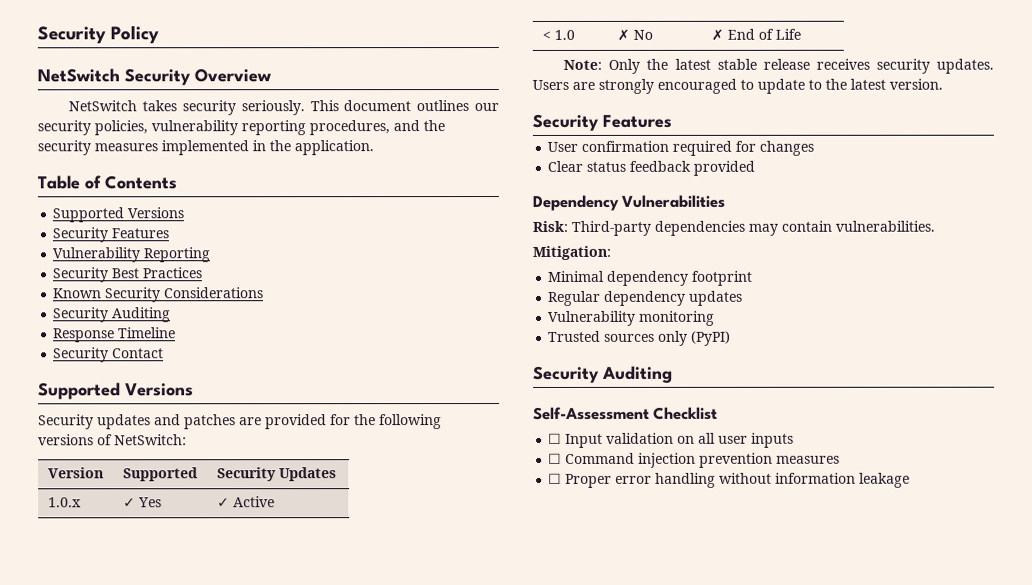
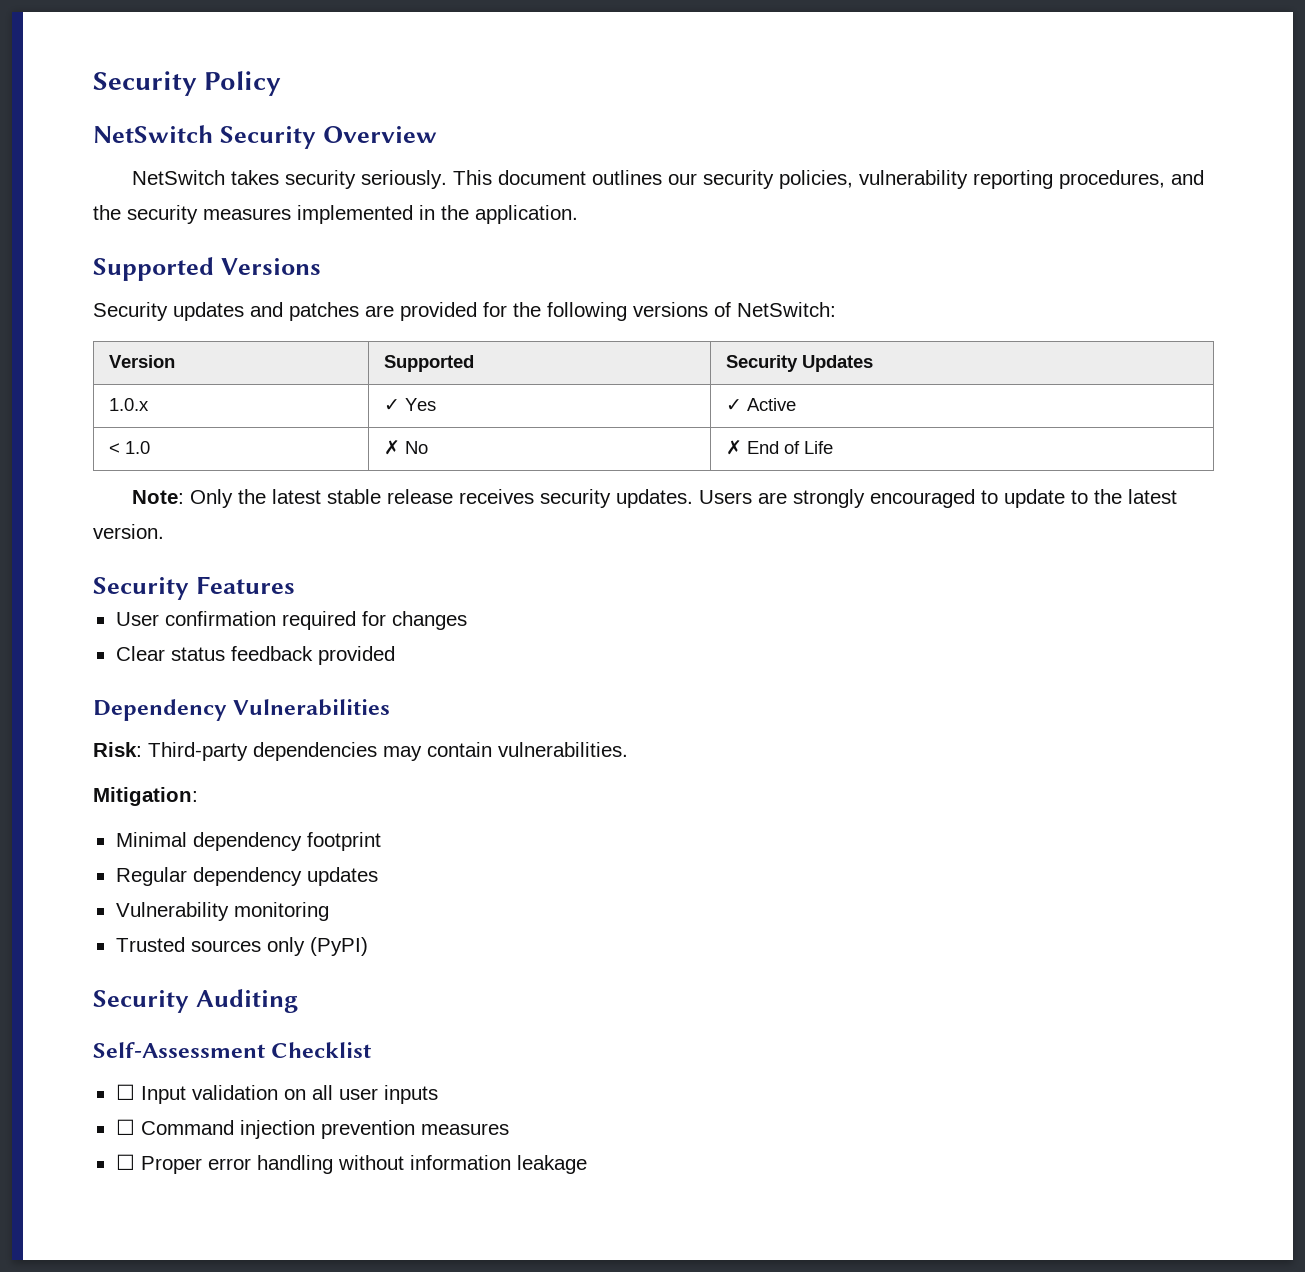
[37,175,177,190] [52,207,185,223] [52,227,170,243] [52,247,211,263] [52,267,203,283] [52,287,265,303] [53,307,172,323] [53,327,177,343] [53,347,165,363] // Table of Contents // Supported Versions // Security Features // Vulnerability Reporting // Security Best Practices // Known Security Considerations // Security Auditing // Response Timeline // Security Contact -> (578, 214) none

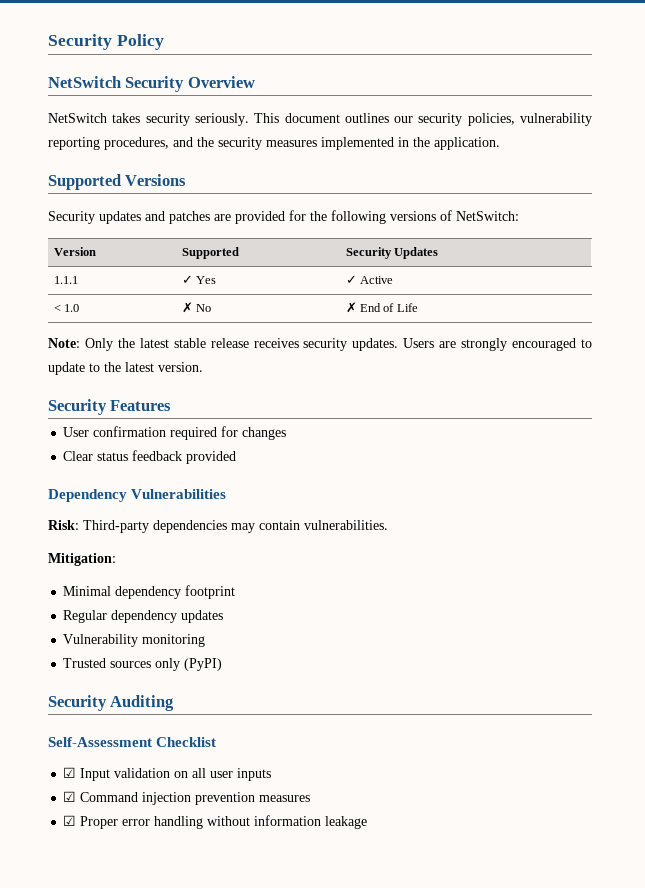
[109,398,150,411] 1.0.x -> [53,276,78,284] 1.1.1
[115,1084,135,1100] ☐ -> [63,767,77,778] ☑
[115,1119,135,1135] ☐ -> [63,791,77,802] ☑
[115,1154,135,1170] ☐ -> [63,815,77,826] ☑

